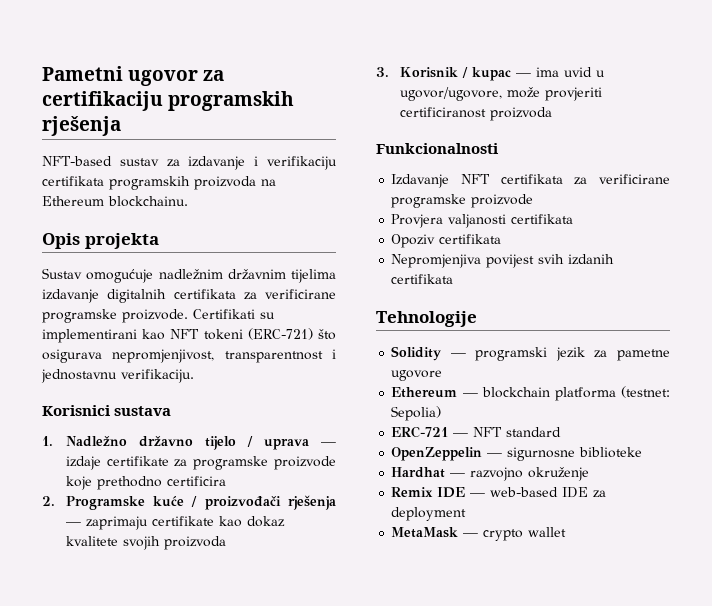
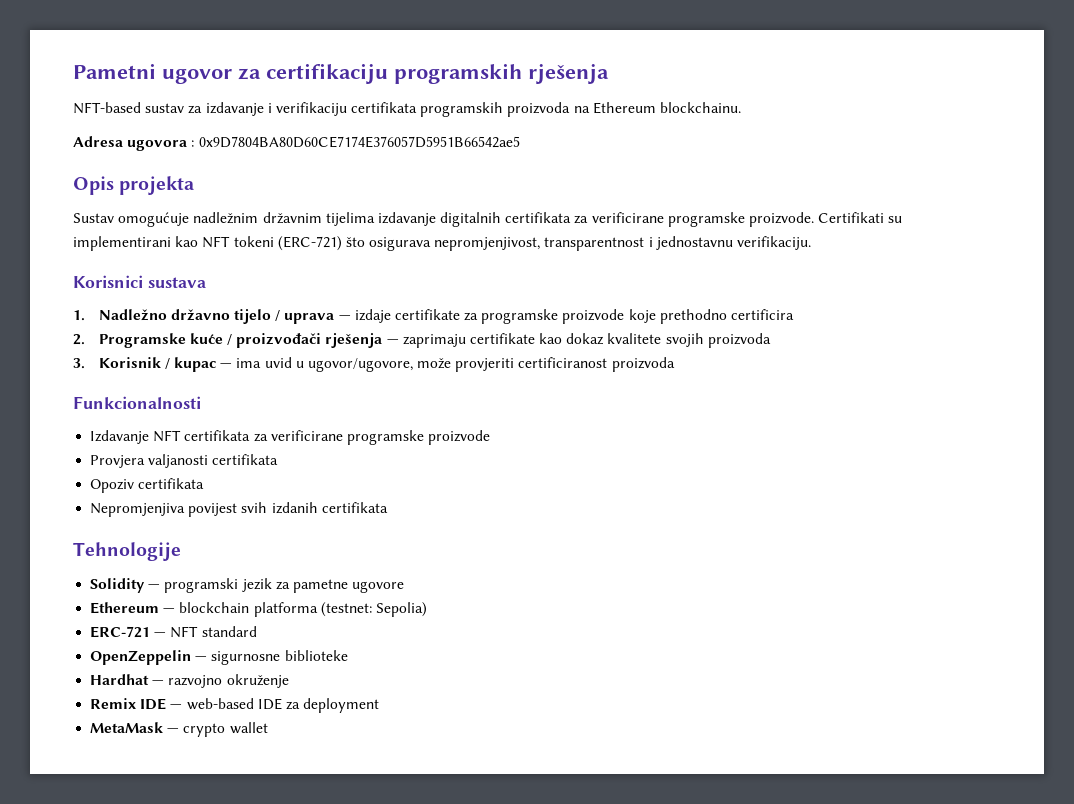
(188, 201) none -> [73,136,520,151] // Adresa ugovora : 0x9D7804BA80D60CE7174E376057D5951B66542ae5

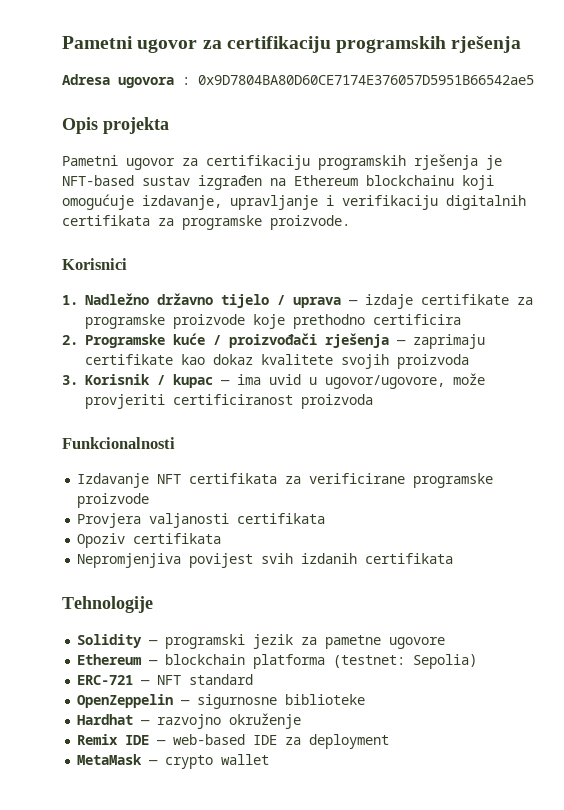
[73,63,609,84] [73,102,742,117] Pametni ugovor za certifikaciju programskih rješenja // NFT-based sustav za izdavanje i verifikaciju certifikata programskih proizvoda na Ethereum blockchainu. -> [62,36,522,53] Pametni ugovor za certifikaciju programskih rješenja
[73,212,436,227] Sustav omogućuje nadležnim državnim tijelima izdavanje -> [62,154,502,170] [62,175,494,190] [62,194,438,210] Pametni ugovor za certifikaciju programskih rješenja je NFT-based sustav izgrađen na Ethereum blockchainu koji omogućuje izdavanje, upravljanje i verifikaciju
[591,212,664,223] verificirane -> (174, 222) none
[818,212,903,223] [73,236,812,251] Certifikati su implementirani kao NFT tokeni (ERC-721) što osigurava nepromjenjivost, transparentnost i jednostavnu verifikaciju. -> (350, 222) none
[147,277,206,288] sustava -> (127, 264) none

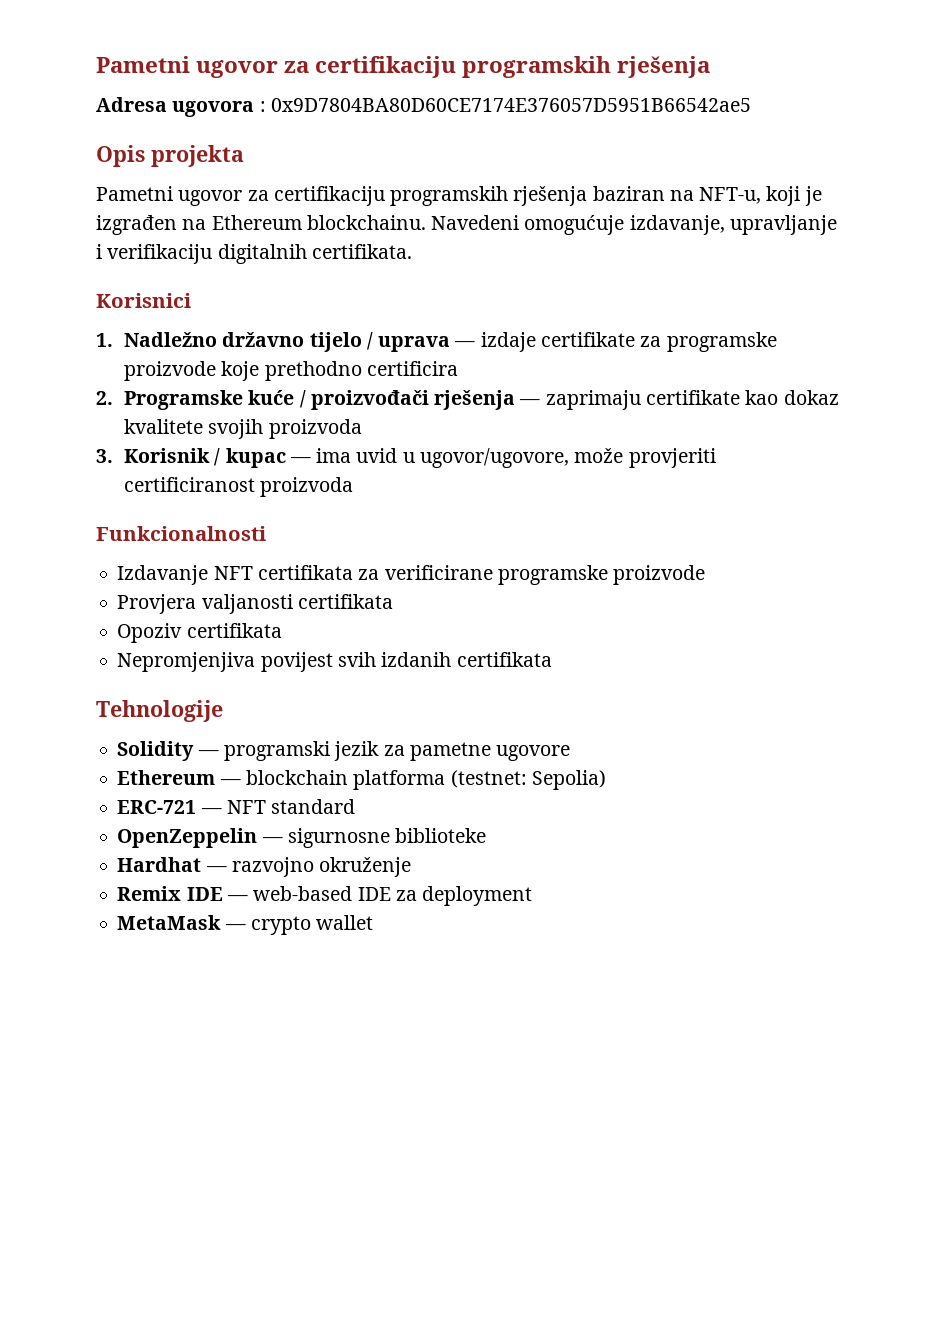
[486,155,502,170] [62,175,190,186] je NFT-based sustav -> [592,186,822,206] baziran na NFT-u, koji je
[366,175,494,190] blockchainu koji -> [306,215,520,230] blockchainu. Navedeni
[62,215,350,230] certifikata za programske proizvode. -> [311,244,412,259] certifikata.

